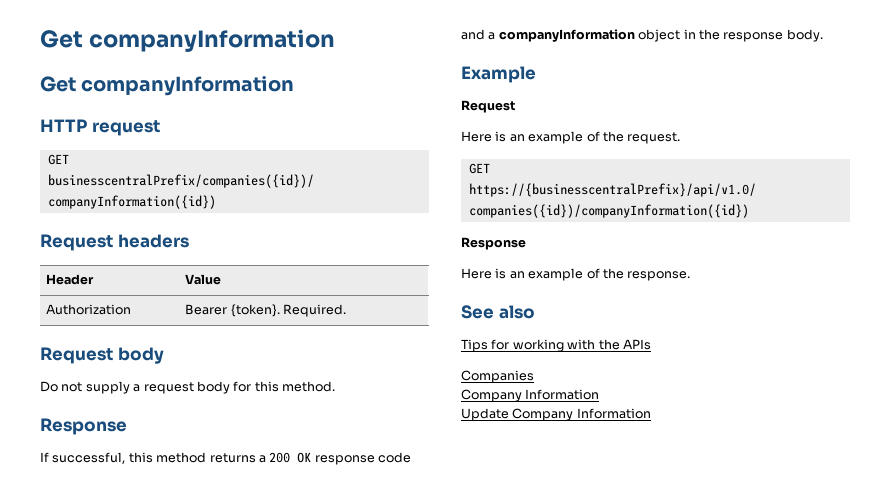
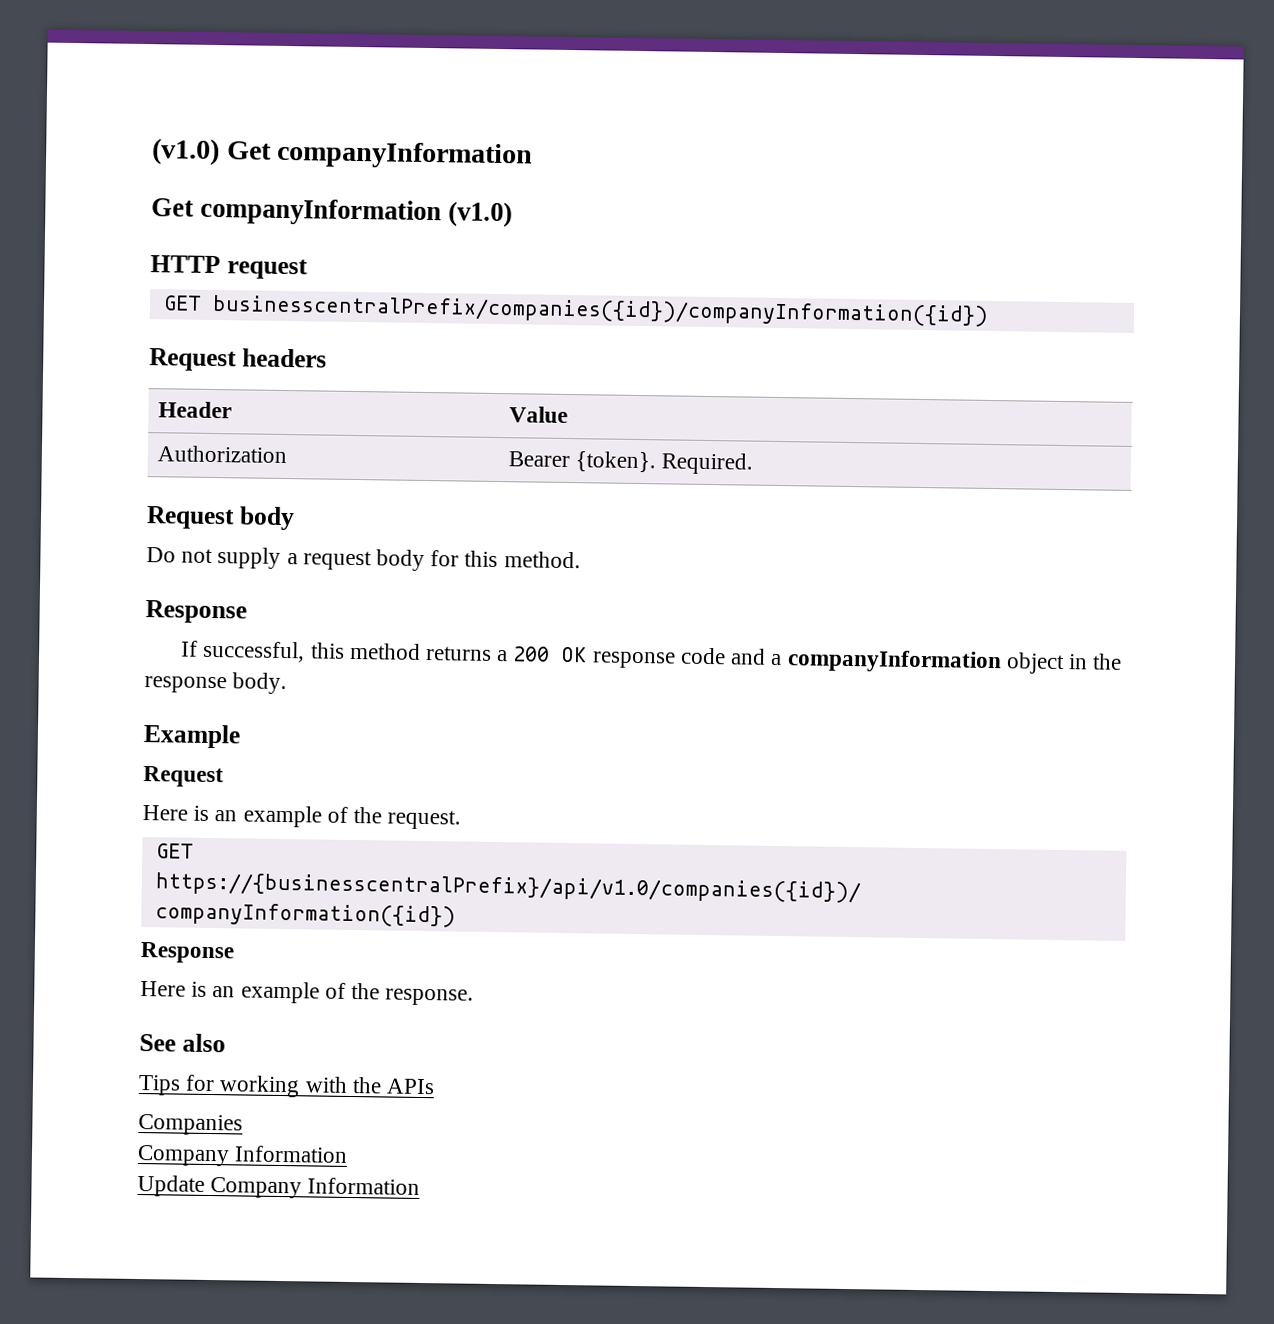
(40, 39) none -> [151,138,220,166] (v1.0)
(295, 86) none -> [448,201,514,228] (v1.0)

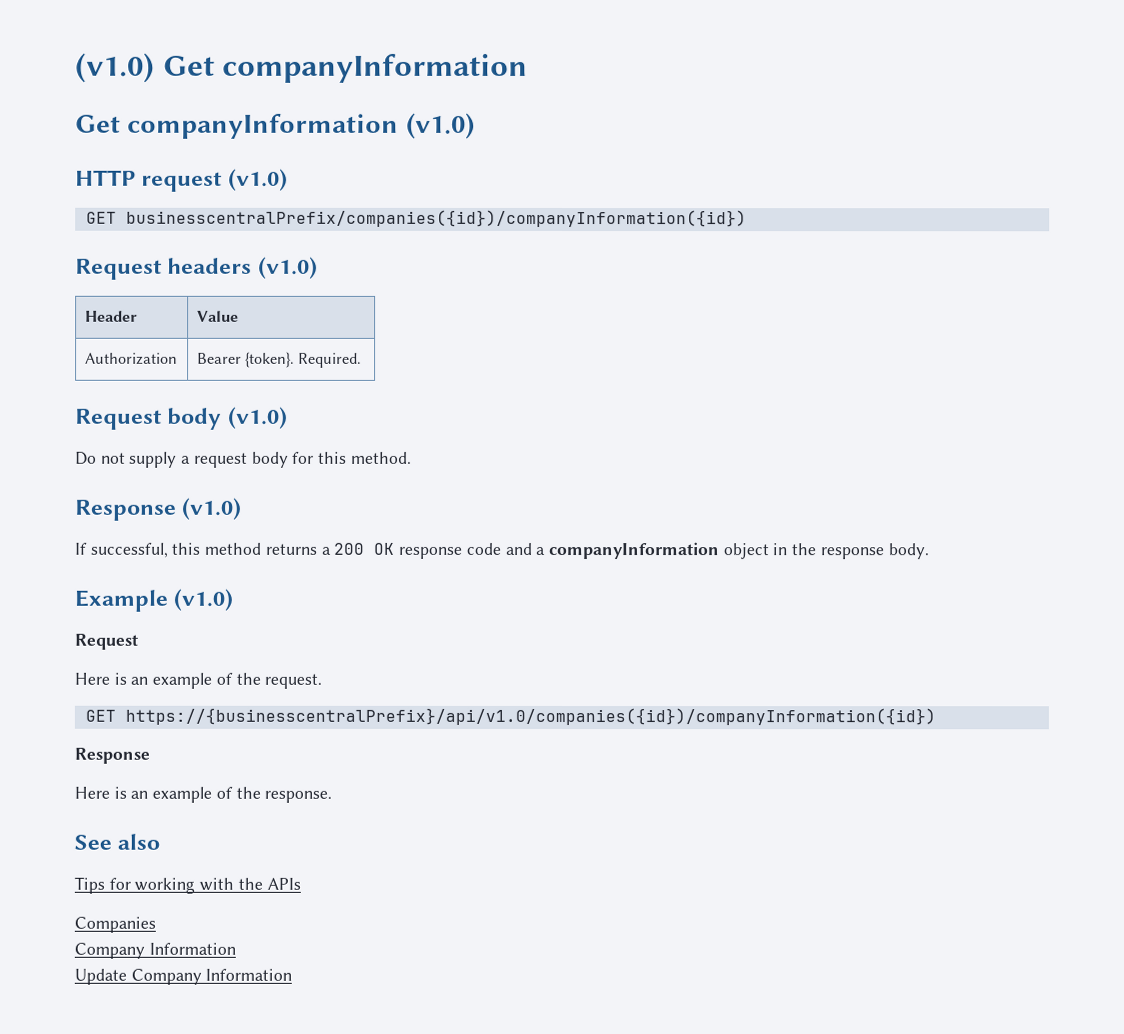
(308, 269) none -> [227,168,288,191] (v1.0)
(327, 358) none -> [257,256,318,279] (v1.0)
(295, 518) none -> [227,406,288,429] (v1.0)
(247, 612) none -> [181,497,243,520] (v1.0)
(241, 736) none -> [173,588,234,611] (v1.0)

